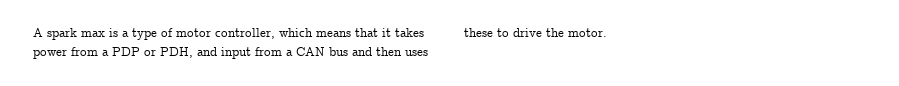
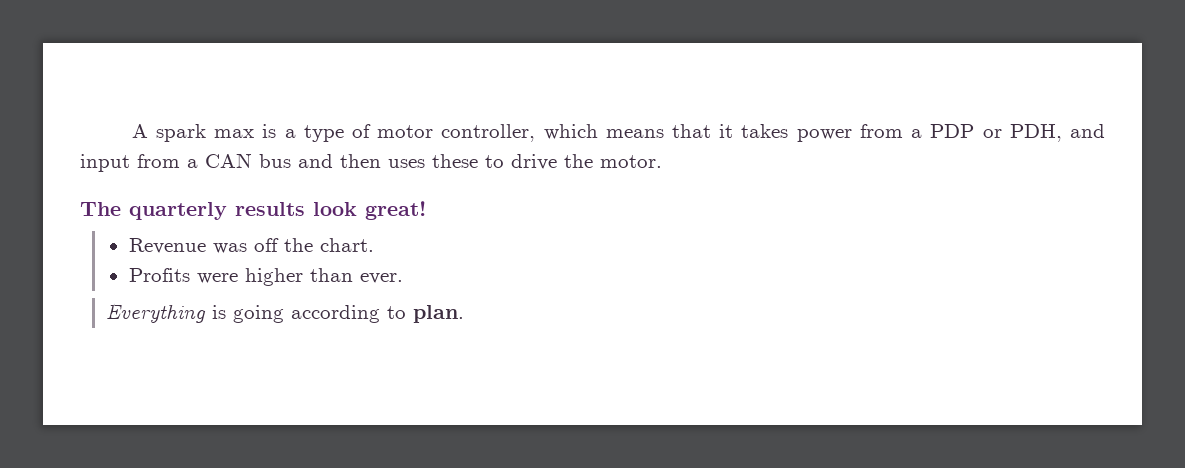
(607, 32) none -> [80,201,426,220] [128,238,374,254] [128,268,403,286] [106,303,465,323] // The quarterly results look great! // Revenue was off the chart. // Profits were higher than ever. // Everything is going according to plan.

